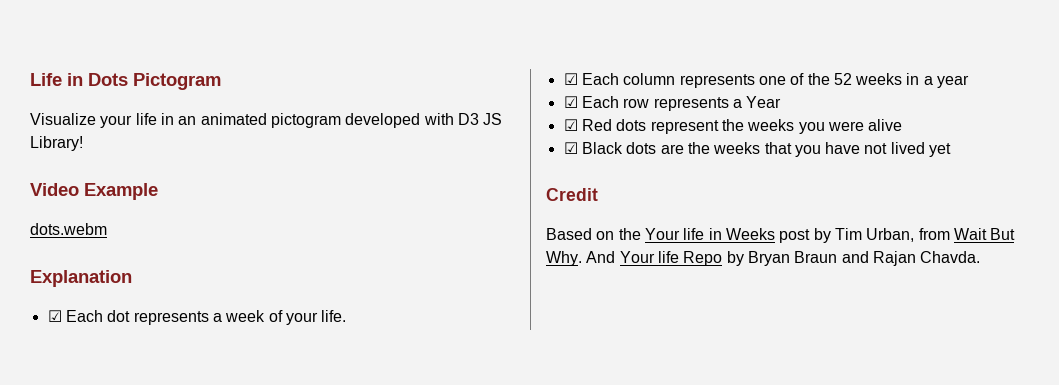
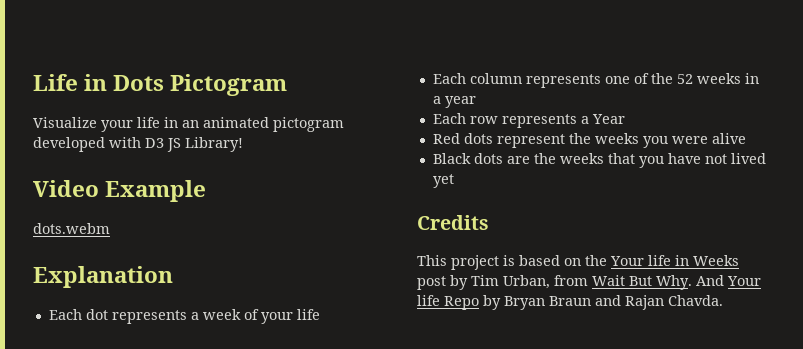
[47,310,62,322] ☑ -> (173, 277) none
[321,310,347,322] [563,73,578,85] life. // ☑ -> [296,309,320,320] life //
[563,96,578,108] ☑ -> (476, 102) none
[563,119,578,131] ☑ -> (625, 119) none
[563,142,578,154] ☑ -> (746, 138) none
[546,188,598,201] [546,228,592,240] Credit // Based -> [417,215,489,230] [417,255,560,270] Credits // This project is based

